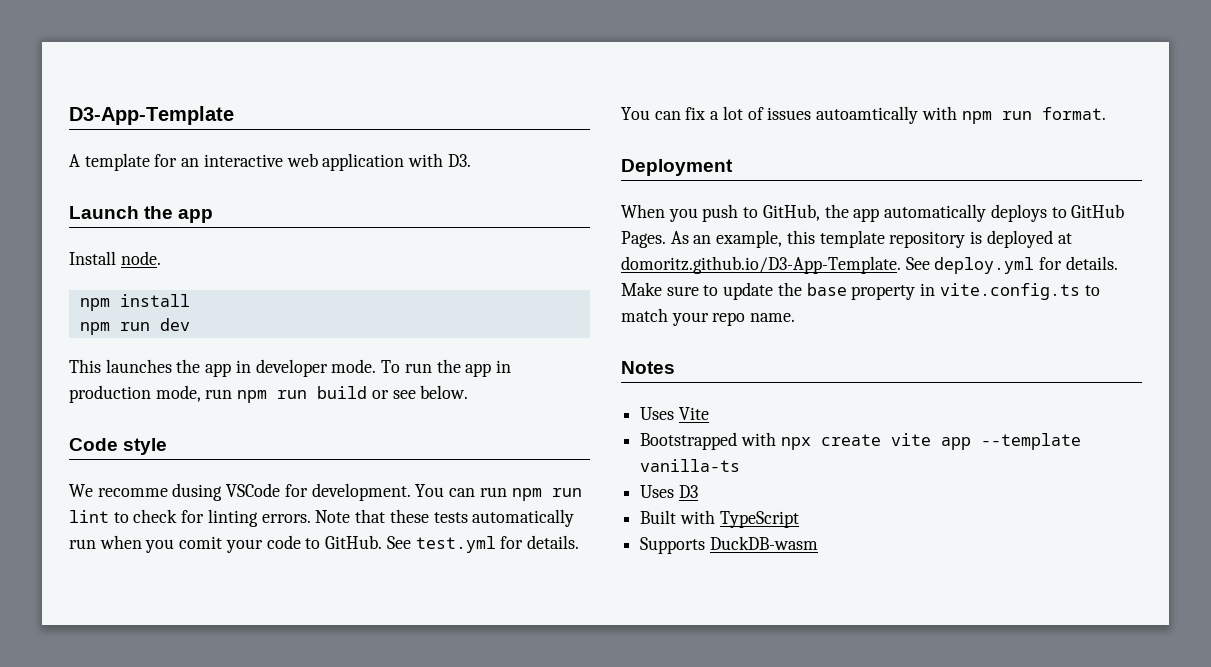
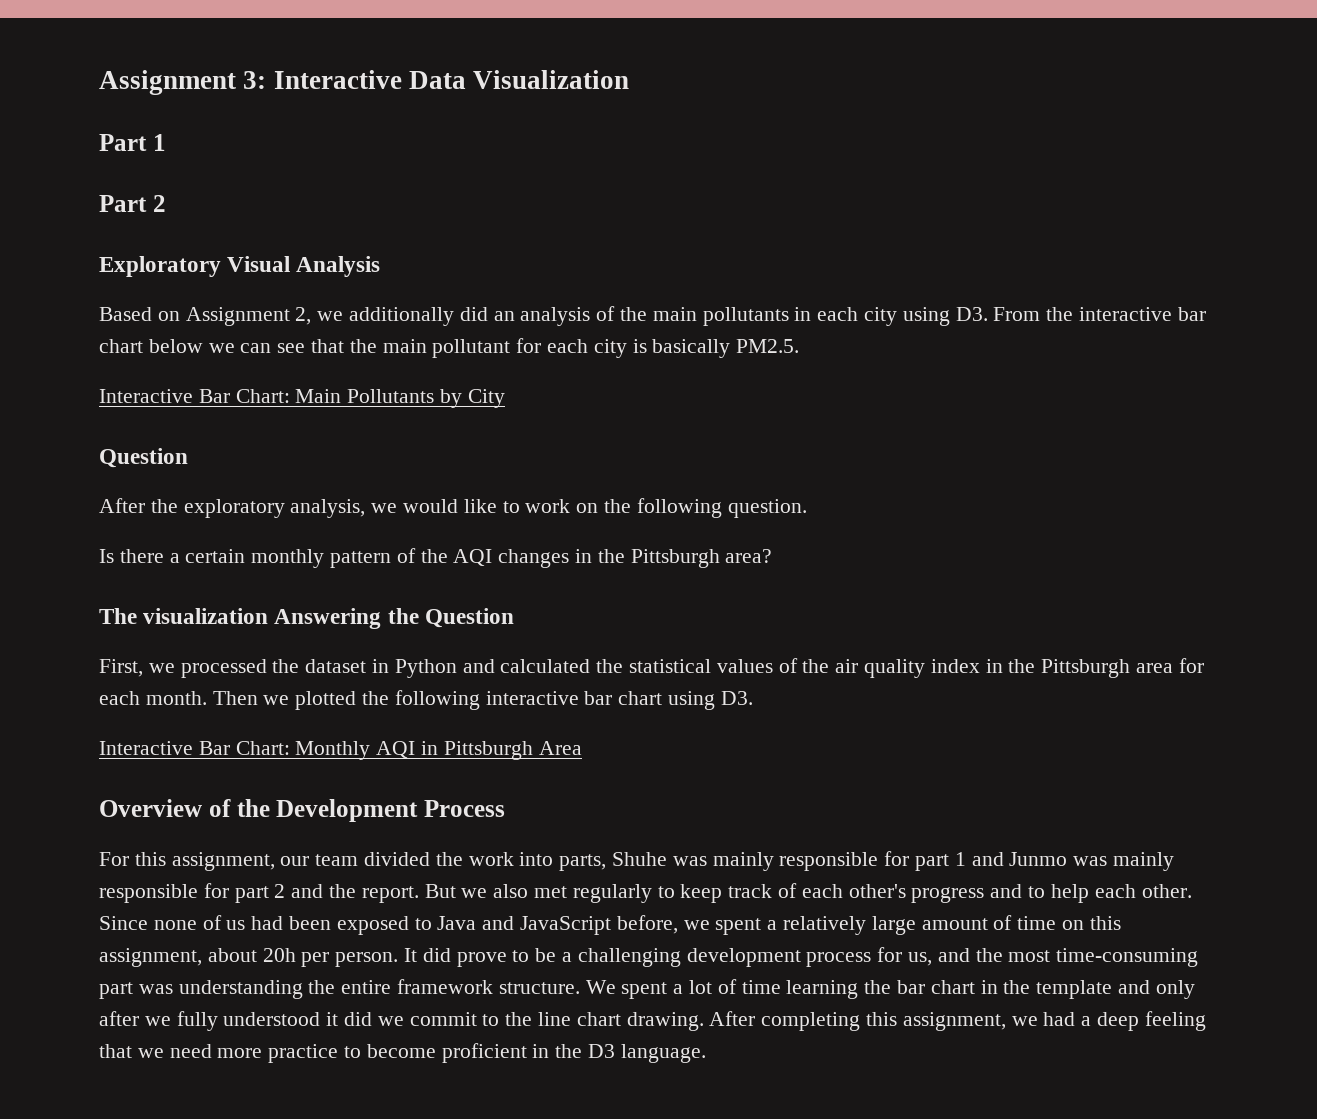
[69,106,234,125] [69,153,471,171] [69,206,214,223] [69,251,161,265] [79,294,190,311] [79,318,190,335] [69,359,511,377] [69,385,469,403] [69,438,168,455] [69,483,582,501] [69,509,575,527] [69,535,579,553] [621,106,1106,124] [621,159,733,176] [621,204,1125,222] [621,230,1072,248] [621,256,1118,274] [621,282,1100,300] [621,308,796,326] [621,361,675,374] [640,407,709,420] [640,432,1081,450] [640,459,741,472] [640,485,698,498] [640,510,799,528] [640,536,818,554] D3-App-Template // A template for an interactive web application with D3. // Launch the app // Install node. // npm install // npm run dev // This launches the app in developer mode. To run the app in production mode, run npm run build or see below. // Code style // We recomme dusing VSCode for development. You can run npm run lint to check for linting errors. Note that these tests automatically run when you comit your code to GitHub. See test.yml for details. You can fix a lot of issues autoamtically with npm run format. // Deployment // When you push to GitHub, the app automatically deploys to GitHub Pages. As an example, this template repository is deployed at domoritz.github.io/D3-App-Template. See deploy.yml for details. Make sure to update the base property in vite.config.ts to match your repo name. // Notes // Uses Vite // Bootstrapped with npx create vite app --template vanilla-ts // Uses D3 // Built with TypeScript // Supports DuckDB-wasm -> [99,70,630,95] [99,134,166,151] [99,195,166,212] [99,256,381,277] [99,306,1206,326] [99,338,800,358] [99,389,505,408] [99,448,188,468] [99,498,807,518] [99,548,773,568] [99,608,514,629] [99,658,1204,678] [99,690,753,710] [99,741,582,760] [99,799,505,822] [99,851,1175,871] [99,883,1192,903] [99,915,1121,935] [99,947,1199,967] [99,979,1195,999] [99,1011,1206,1031] [99,1043,706,1063] Assignment 3: Interactive Data Visualization // Part 1 // Part 2 // Exploratory Visual Analysis // Based on Assignment 2, we additionally did an analysis of the main pollutants in each city using D3. From the interactive bar chart below we can see that the main pollutant for each city is basically PM2.5. // Interactive Bar Chart: Main Pollutants by City // Question // After the exploratory analysis, we would like to work on the following question. // Is there a certain monthly pattern of the AQI changes in the Pittsburgh area? // The visualization Answering the Question // First, we processed the dataset in Python and calculated the statistical values of the air quality index in the Pittsburgh area for each month. Then we plotted the following interactive bar chart using D3. // Interactive Bar Chart: Monthly AQI in Pittsburgh Area // Overview of the Development Process // For this assignment, our team divided the work into parts, Shuhe was mainly responsible for part 1 and Junmo was mainly responsible for part 2 and the report. But we also met regularly to keep track of each other's progress and to help each other. Since none of us had been exposed to Java and JavaScript before, we spent a relatively large amount of time on this assignment, about 20h per person. It did prove to be a challenging development process for us, and the most time-consuming part was understanding the entire framework structure. We spent a lot of time learning the bar chart in the template and only after we fully understood it did we commit to the line chart drawing. After completing this assignment, we had a deep feeling that we need more practice to become proficient in the D3 language.

